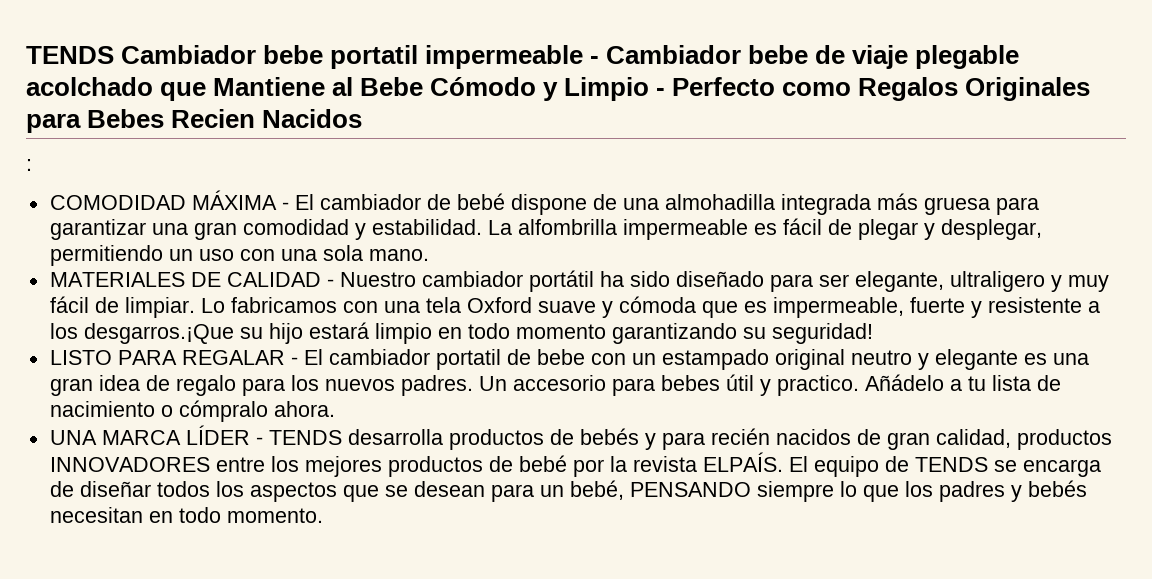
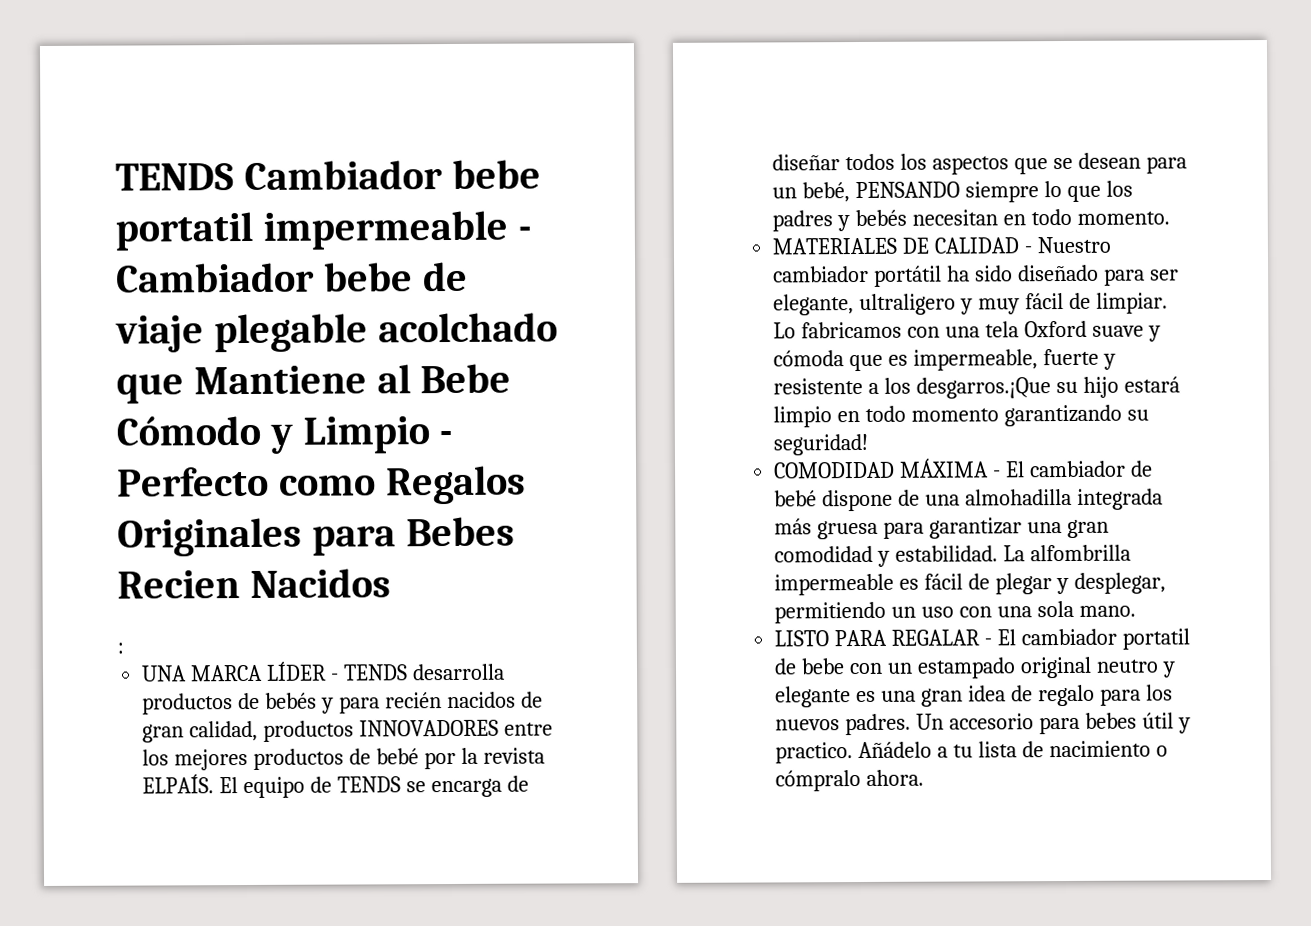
[49,190,1039,215] [49,218,1042,240] [49,245,429,266] [49,270,1109,292] [49,296,1100,318] [49,322,873,344] [49,349,1089,370] [49,374,1061,396] [49,400,335,422] // COMODIDAD MÁXIMA - El cambiador de bebé dispone de una almohadilla integrada más gruesa para garantizar una gran comodidad y estabilidad. La alfombrilla impermeable es fácil de plegar y desplegar, permitiendo un uso con una sola mano. // MATERIALES DE CALIDAD - Nuestro cambiador portátil ha sido diseñado para ser elegante, ultraligero y muy fácil de limpiar. Lo fabricamos con una tela Oxford suave y cómoda que es impermeable, fuerte y resistente a los desgarros.¡Que su hijo estará limpio en todo momento garantizando su seguridad! // LISTO PARA REGALAR - El cambiador portatil de bebe con un estampado original neutro y elegante es una gran idea de regalo para los nuevos padres. Un accesorio para bebes útil y practico. Añádelo a tu lista de nacimiento o cómpralo ahora. -> (124, 648) none
(323, 515) none -> [772,236,1111,255] [773,264,1179,287] [773,292,1168,316] [773,320,1161,342] [773,348,1116,372] [773,376,1180,399] [773,404,1149,428] [773,433,869,456] [773,458,1153,479] [774,488,1163,512] [774,517,1109,540] [774,544,1131,567] [774,572,1166,596] [774,600,1136,624] [774,628,1190,650] [774,656,1176,679] [775,684,1173,708] [775,712,1191,736] [775,740,1168,764] [775,769,925,792] // MATERIALES DE CALIDAD - Nuestro cambiador portátil ha sido diseñado para ser elegante, ultraligero y muy fácil de limpiar. Lo fabricamos con una tela Oxford suave y cómoda que es impermeable, fuerte y resistente a los desgarros.¡Que su hijo estará limpio en todo momento garantizando su seguridad! // COMODIDAD MÁXIMA - El cambiador de bebé dispone de una almohadilla integrada más gruesa para garantizar una gran comodidad y estabilidad. La alfombrilla impermeable es fácil de plegar y desplegar, permitiendo un uso con una sola mano. // LISTO PARA REGALAR - El cambiador portatil de bebe con un estampado original neutro y elegante es una gran idea de regalo para los nuevos padres. Un accesorio para bebes útil y practico. Añádelo a tu lista de nacimiento o cómpralo ahora.

